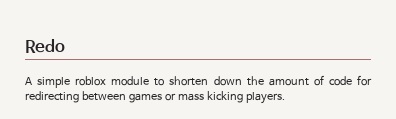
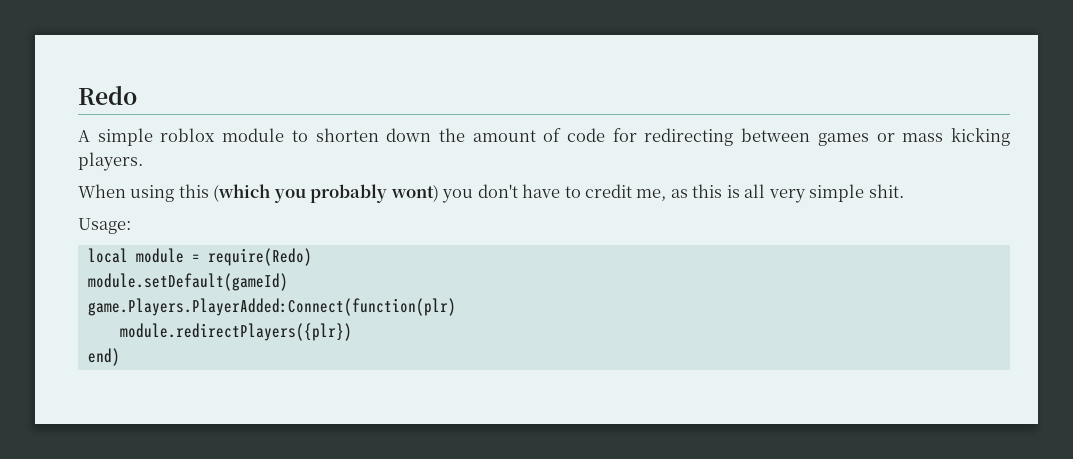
(285, 98) none -> [78,184,904,203] [78,218,131,234] [87,248,312,266] [87,273,288,291] [87,298,456,316] [119,323,352,341] [87,348,120,366] // When using this (which you probably wont) you don't have to credit me, as this is all very simple shit. // Usage: // local module = require(Redo) // module.setDefault(gameId) // game.Players.PlayerAdded:Connect(function(plr) // module.redirectPlayers({plr}) // end)

